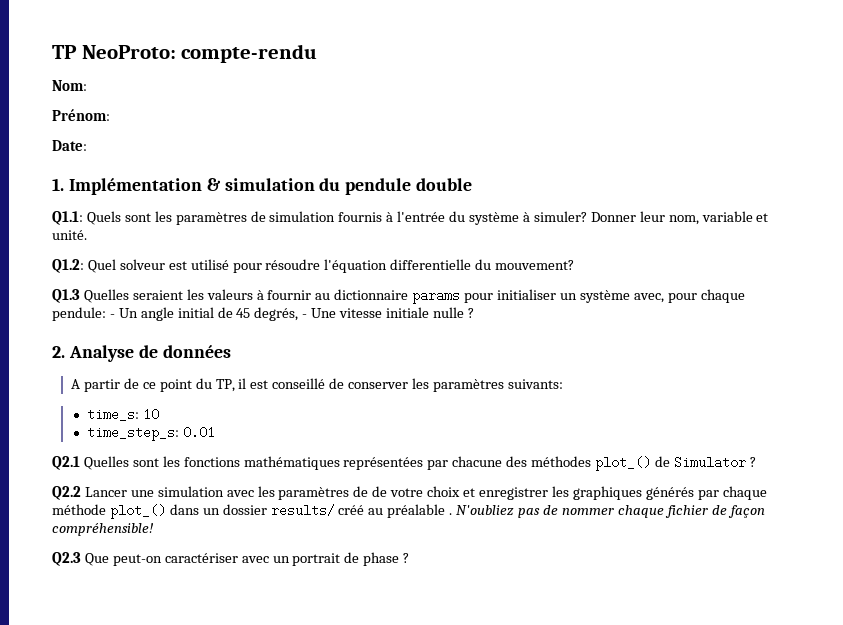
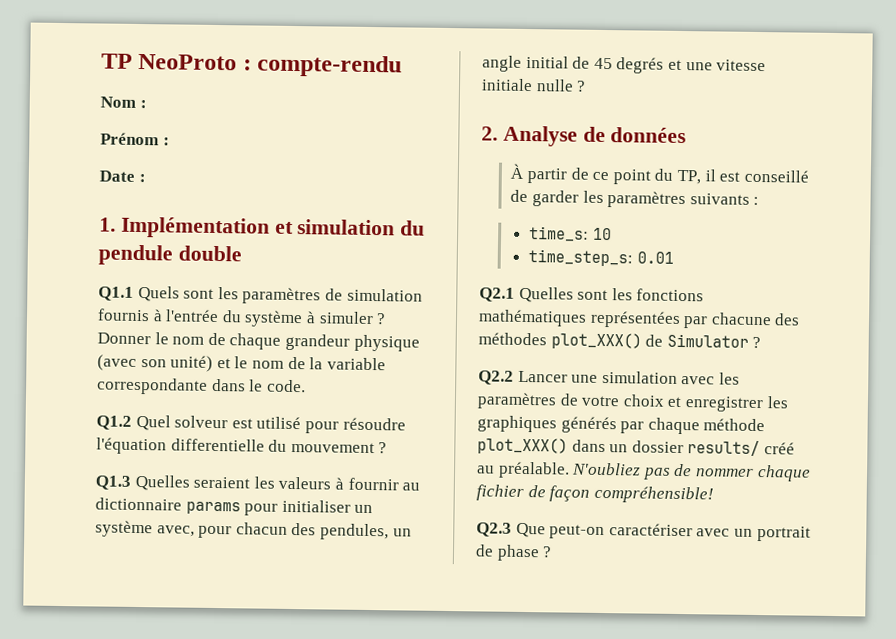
[81,45,176,59] NeoProto: -> [138,53,252,71] NeoProto :
[52,80,87,91] [52,109,110,121] [52,140,87,151] Nom: // Prénom: // Date: -> [100,96,147,109] [100,132,170,146] [99,170,146,183] Nom : // Prénom : // Date :
[206,178,221,191] & -> [274,221,294,234] et
[52,211,83,225] Q1.1: -> [98,286,134,301] Q1.1
[533,211,769,225] [52,230,87,240] [52,259,84,273] simuler? Donner leur nom, variable et unité. // Q1.2: -> [318,311,387,325] [97,332,420,352] [97,354,386,372] [97,377,306,395] [96,415,132,430] simuler ? Donner le nom de chaque grandeur physique (avec son unité) et le nom de la variable correspondante dans le code. // Q1.2
[495,260,575,270] mouvement? -> [290,441,388,454] mouvement ?
[700,289,745,303] [52,307,138,321] chaque pendule: - Un -> [235,522,412,541] chacun des pendules, un
[254,307,337,321] degrés, - Une -> [616,57,713,74] degrés et une
[71,379,81,389] A -> [510,163,526,179] À
[348,378,563,392] conserver les paramètres suivants: -> [531,190,760,209] garder les paramètres suivants :
[595,456,652,471] plot_() -> [550,332,642,350] plot_XXX()
[372,486,388,497] de -> (579, 399) none
[109,504,166,519] plot_() -> [477,437,568,455] plot_XXX()
[387,504,453,518] préalable . -> [497,461,570,479] préalable.

